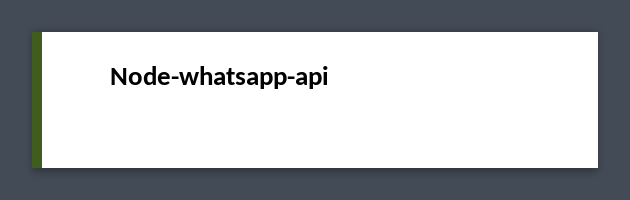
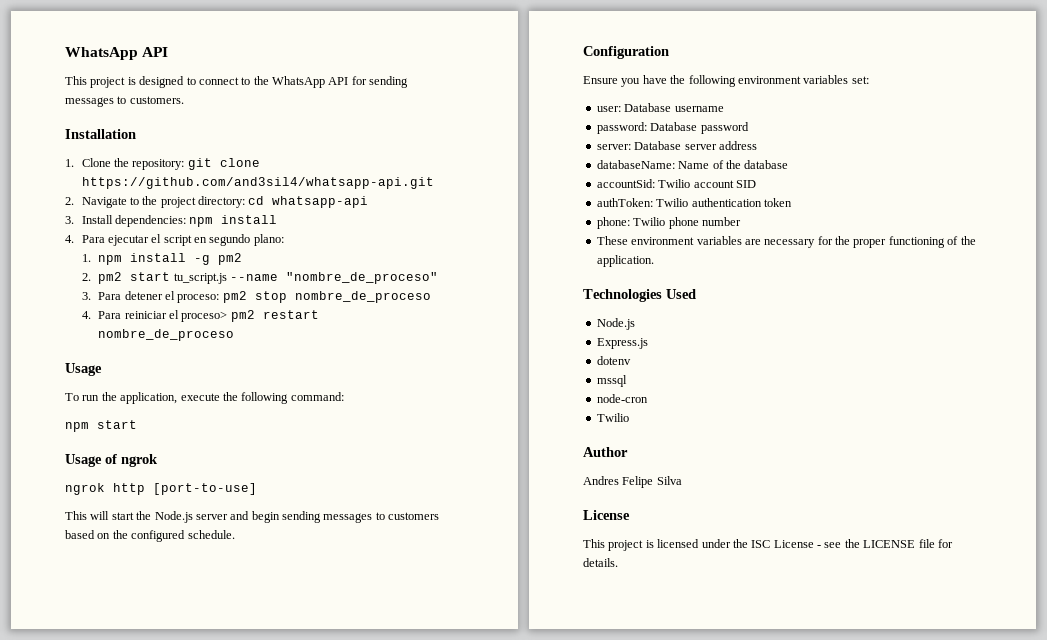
[110,66,329,89] Node-whatsapp-api -> [65,47,169,60] [65,76,409,88] [65,96,184,107] [65,129,136,139] [65,158,260,170] [81,177,434,189] [65,196,369,208] [65,215,278,227] [65,234,284,246] [81,253,243,265] [81,272,438,284] [81,291,431,303] [81,310,319,322] [98,329,235,341] [65,363,102,376] [65,392,344,404] [65,420,137,432] [65,454,158,467] [65,483,257,495] [65,511,440,523] [65,530,235,542] [583,46,669,59] [583,75,869,87] [596,103,724,112] [596,122,749,134] [596,141,757,150] [596,160,789,169] [596,179,756,188] [596,198,792,207] [596,217,741,229] [596,236,976,248] [596,255,654,267] [583,289,696,302] [596,318,635,330] [596,338,648,349] [596,356,631,365] [596,375,627,387] [596,394,648,403] [596,413,629,422] [583,447,628,457] [583,476,682,488] [583,510,630,520] [583,539,953,551] [583,558,618,567] WhatsApp API // This project is designed to connect to the WhatsApp API for sending messages to customers. // Installation // 1. Clone the repository: git clone https://github.com/and3sil4/whatsapp-api.git // 2. Navigate to the project directory: cd whatsapp-api // 3. Install dependencies: npm install // 4. Para ejecutar el script en segundo plano: // 1. npm install -g pm2 // 2. pm2 start tu_script.js --name "nombre_de_proceso" // 3. Para detener el proceso: pm2 stop nombre_de_proceso // 4. Para reiniciar el proceso> pm2 restart nombre_de_proceso // Usage // To run the application, execute the following command: // npm start // Usage of ngrok // ngrok http [port-to-use] // This will start the Node.js server and begin sending messages to customers based on the configured schedule. // Configuration // Ensure you have the following environment variables set: // user: Database username // password: Database password // server: Database server address // databaseName: Name of the database // accountSid: Twilio account SID // authToken: Twilio authentication token // phone: Twilio phone number // These environment variables are necessary for the proper functioning of the application. // Technologies Used // Node.js // Express.js // dotenv // mssql // node-cron // Twilio // Author // Andres Felipe Silva // License // This project is licensed under the ISC License - see the LICENSE file for details.

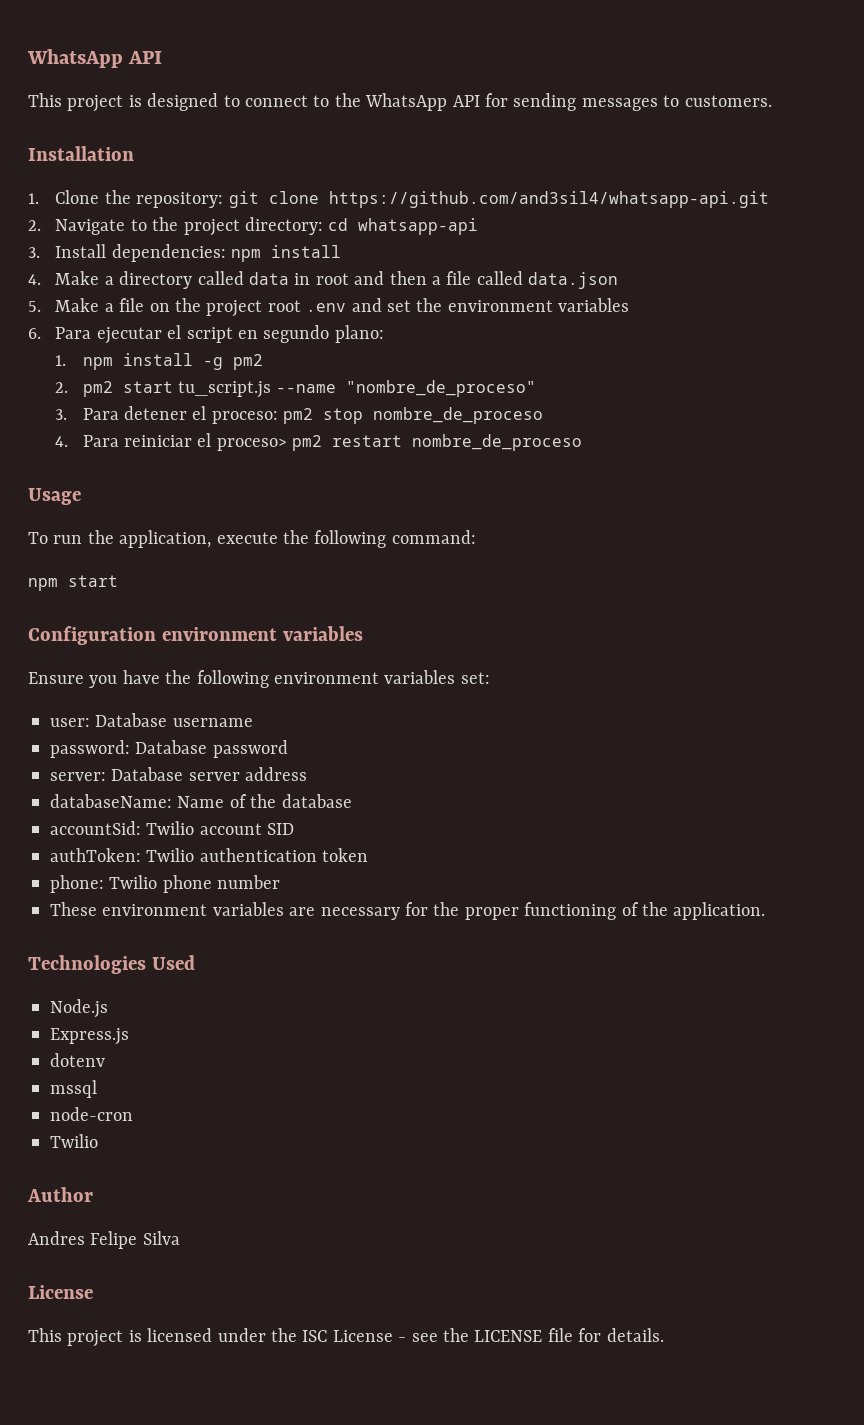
(74, 239) none -> [55,271,619,289] [28,298,630,317] [28,328,41,339] Make a directory called data in root and then a file called data.json // 5. Make a file on the project root .env and set the environment variables // 6.
[65,454,158,467] [65,483,257,495] [65,511,440,523] [65,530,235,542] // Usage of ngrok // ngrok http [port-to-use] // This will start the Node.js server and begin sending messages to customers based on the configured schedule. -> (118, 581) none
(669, 52) none -> [161,626,363,641] environment variables

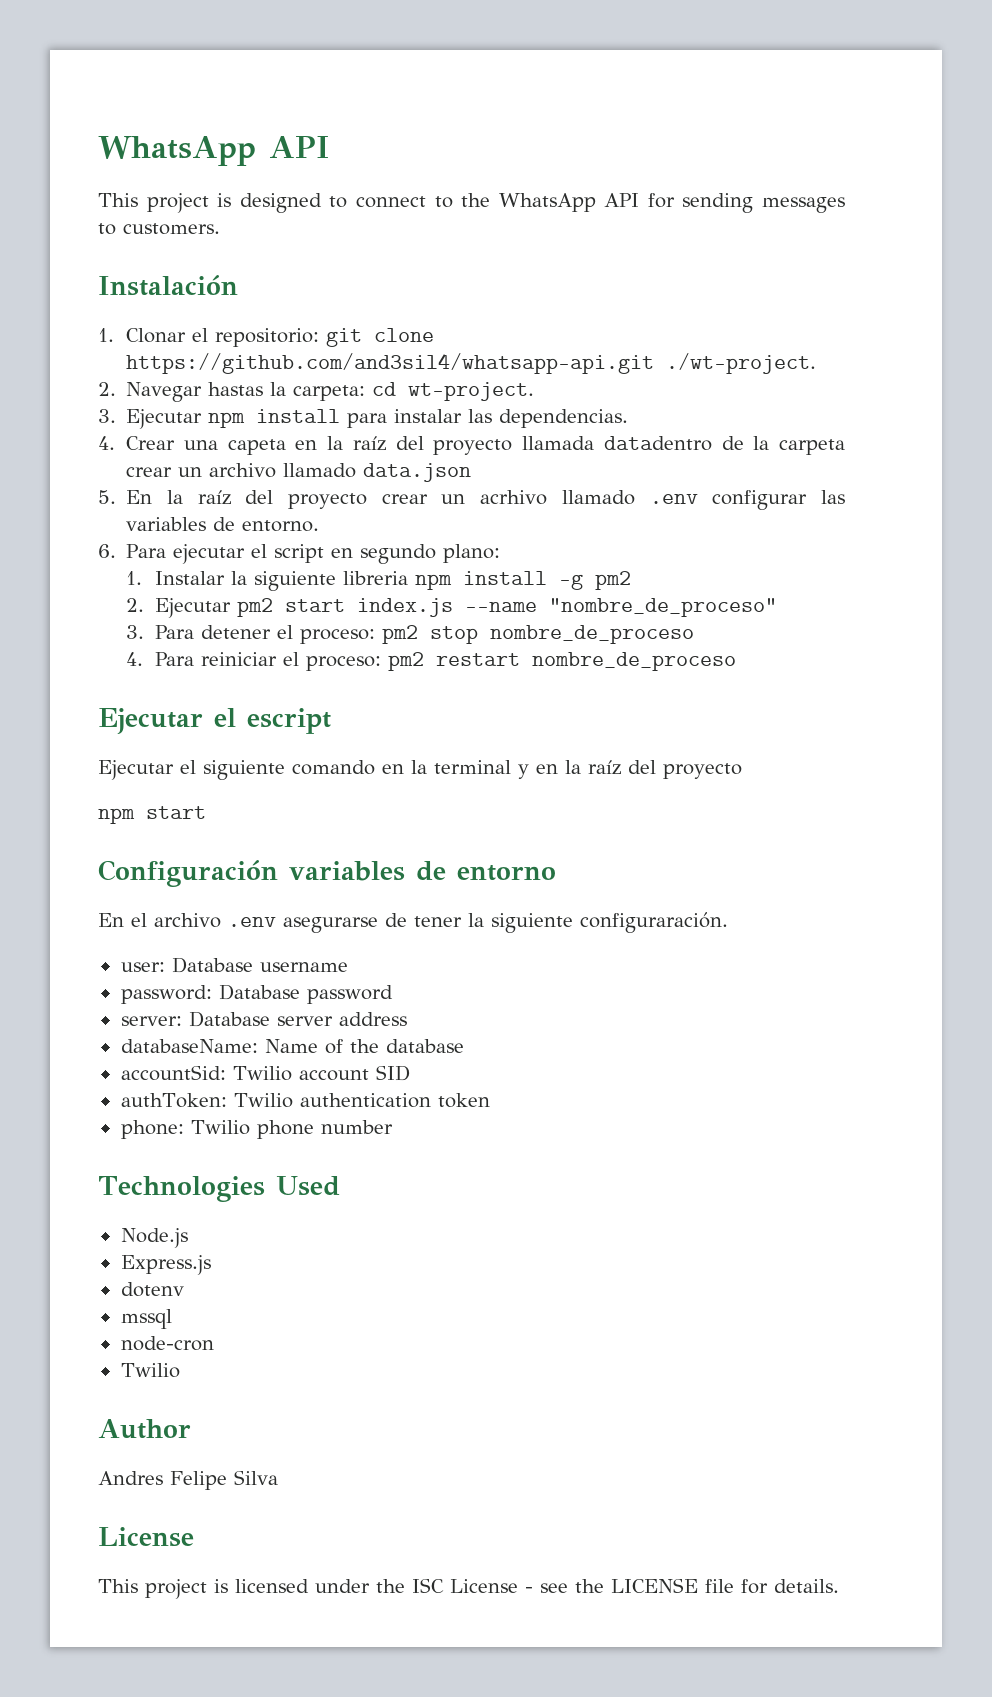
[28,146,134,161] [28,190,224,208] Installation // 1. Clone the repository: -> [98,275,238,296] [98,328,320,347] Instalación // 1. Clonar el repositorio:
[28,217,479,236] [28,244,342,262] [28,271,619,289] [28,298,630,317] // 2. Navigate to the project directory: cd whatsapp-api // 3. Install dependencies: npm install // 4. Make a directory called data in root and then a file called data.json // 5. Make a file on the project root .env and set the environment variables -> [666,353,817,374] [98,382,535,402] [98,409,629,429] [98,436,845,455] [126,463,472,482] [98,490,846,510] [126,517,320,532] ./wt-project. // 2. Navegar hastas la carpeta: cd wt-project. // 3. Ejecutar npm install para instalar las dependencias. // 4. Crear una capeta en la raíz del proyecto llamada datadentro de la carpeta crear un archivo llamado data.json // 5. En la raíz del proyecto crear un acrhivo llamado .env configurar las variables de entorno.
(67, 360) none -> [154,571,408,591] Instalar la siguiente libreria
(69, 387) none -> [154,598,231,618] Ejecutar
[177,381,271,398] tu_script.js -> [356,598,453,617] index.js
[216,438,287,451] proceso> -> [306,656,382,671] proceso:
[28,488,81,505] [28,530,476,548] Usage // To run the application, execute the following command: -> [98,708,331,734] [98,760,742,780] Ejecutar el escript // Ejecutar el siguiente comando en la terminal y en la raíz del proyecto
[28,626,363,645] [28,670,490,688] Configuration environment variables // Ensure you have the following environment variables set: -> [98,860,556,887] [98,912,728,933] Configuración variables de entorno // En el archivo .env asegurarse de tener la siguiente configuraración.
[50,902,766,920] // These environment variables are necessary for the proper functioning of the application. -> (393, 1127) none

